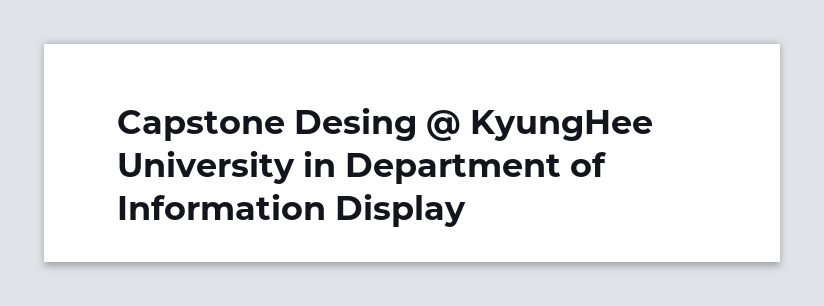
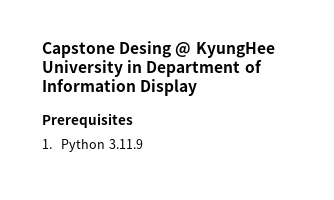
(467, 210) none -> [42,113,133,128] [42,139,143,152] // Prerequisites // 1. Python 3.11.9

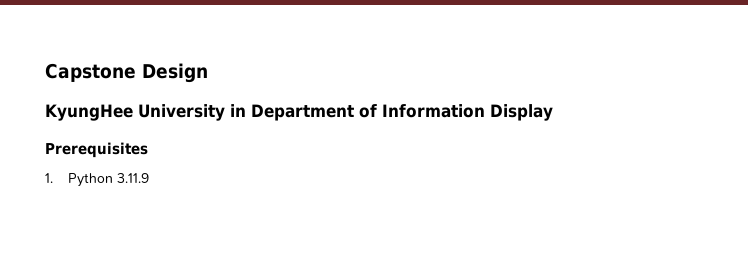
[119,41,192,58] Desing @ -> [142,63,208,83] Design //

